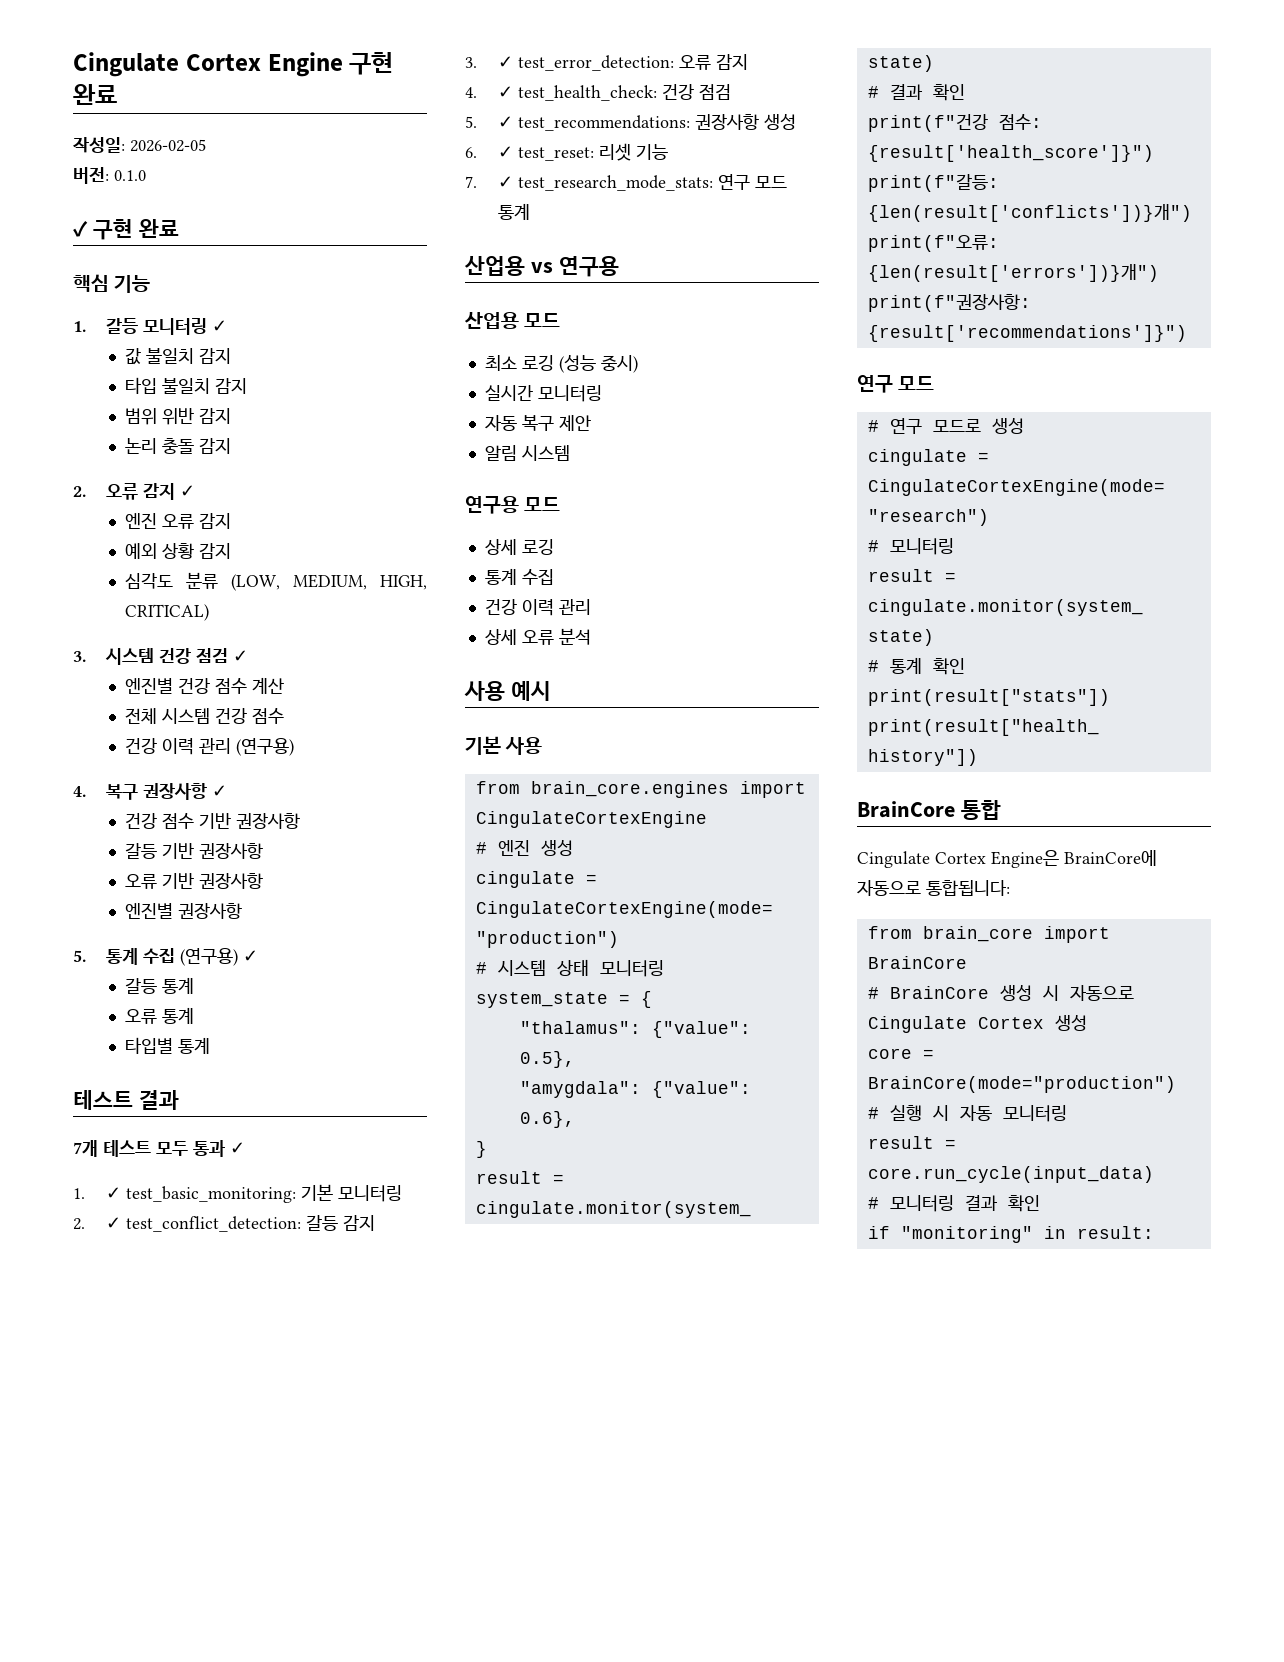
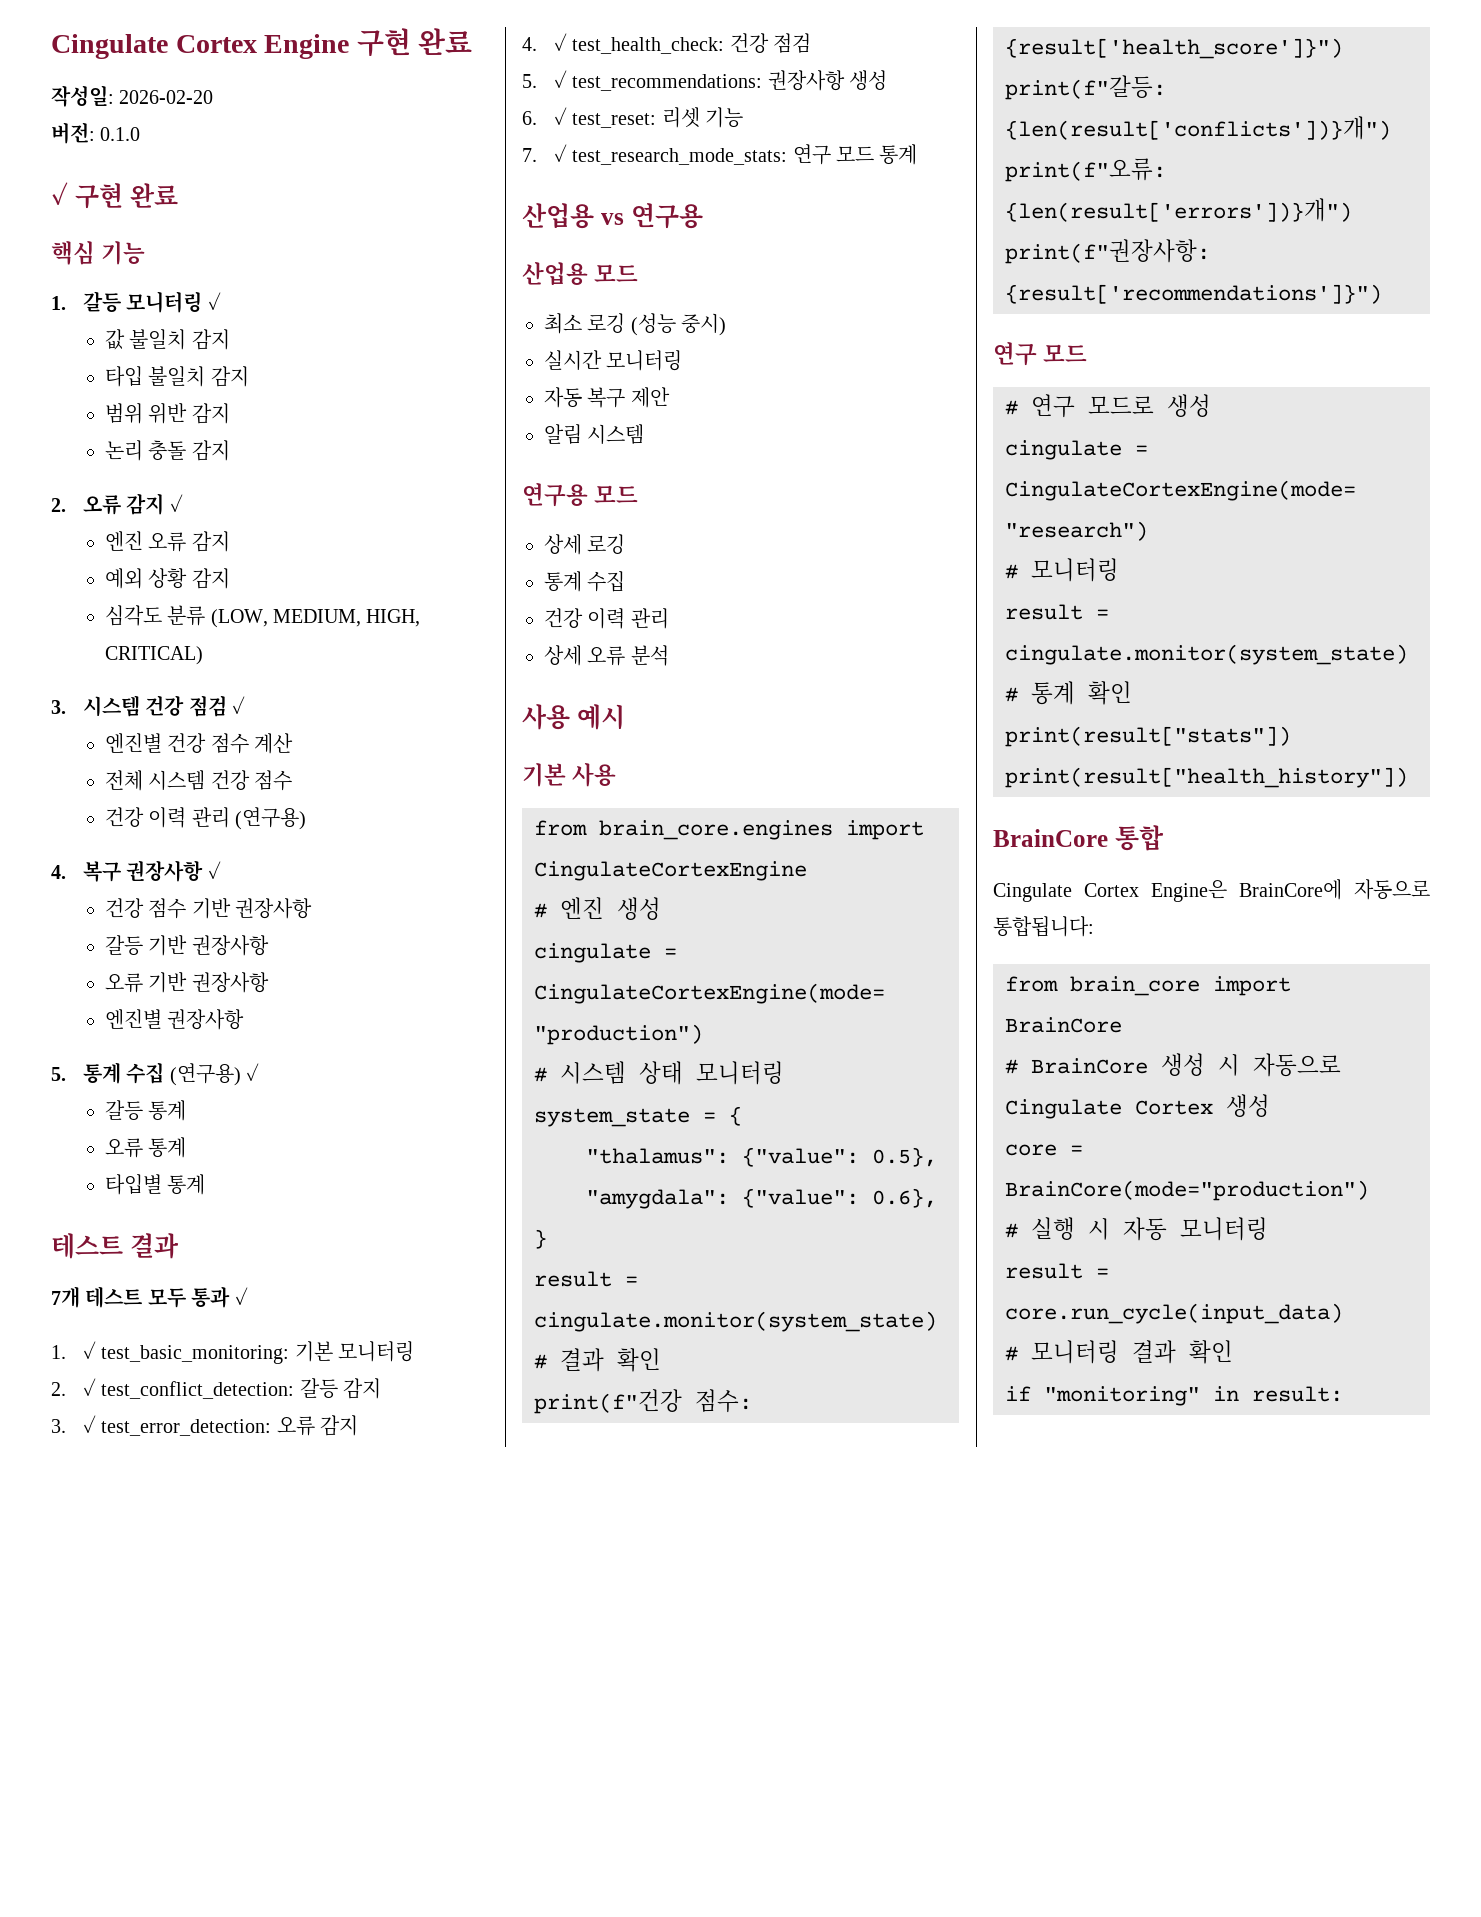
[130,139,206,152] 2026-02-05 -> [119,90,214,104] 2026-02-20

